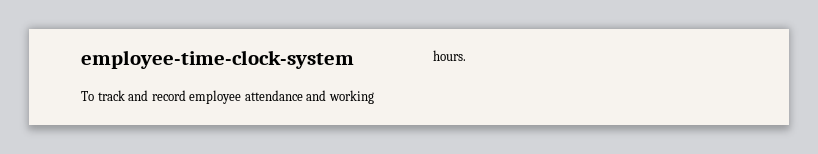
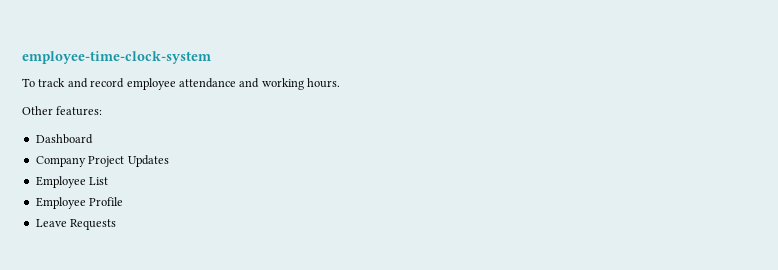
(466, 55) none -> [22,106,103,116] [35,134,93,144] [35,155,169,167] [35,176,109,188] [35,197,124,209] [35,219,117,230] // Other features: // Dashboard // Company Project Updates // Employee List // Employee Profile // Leave Requests

